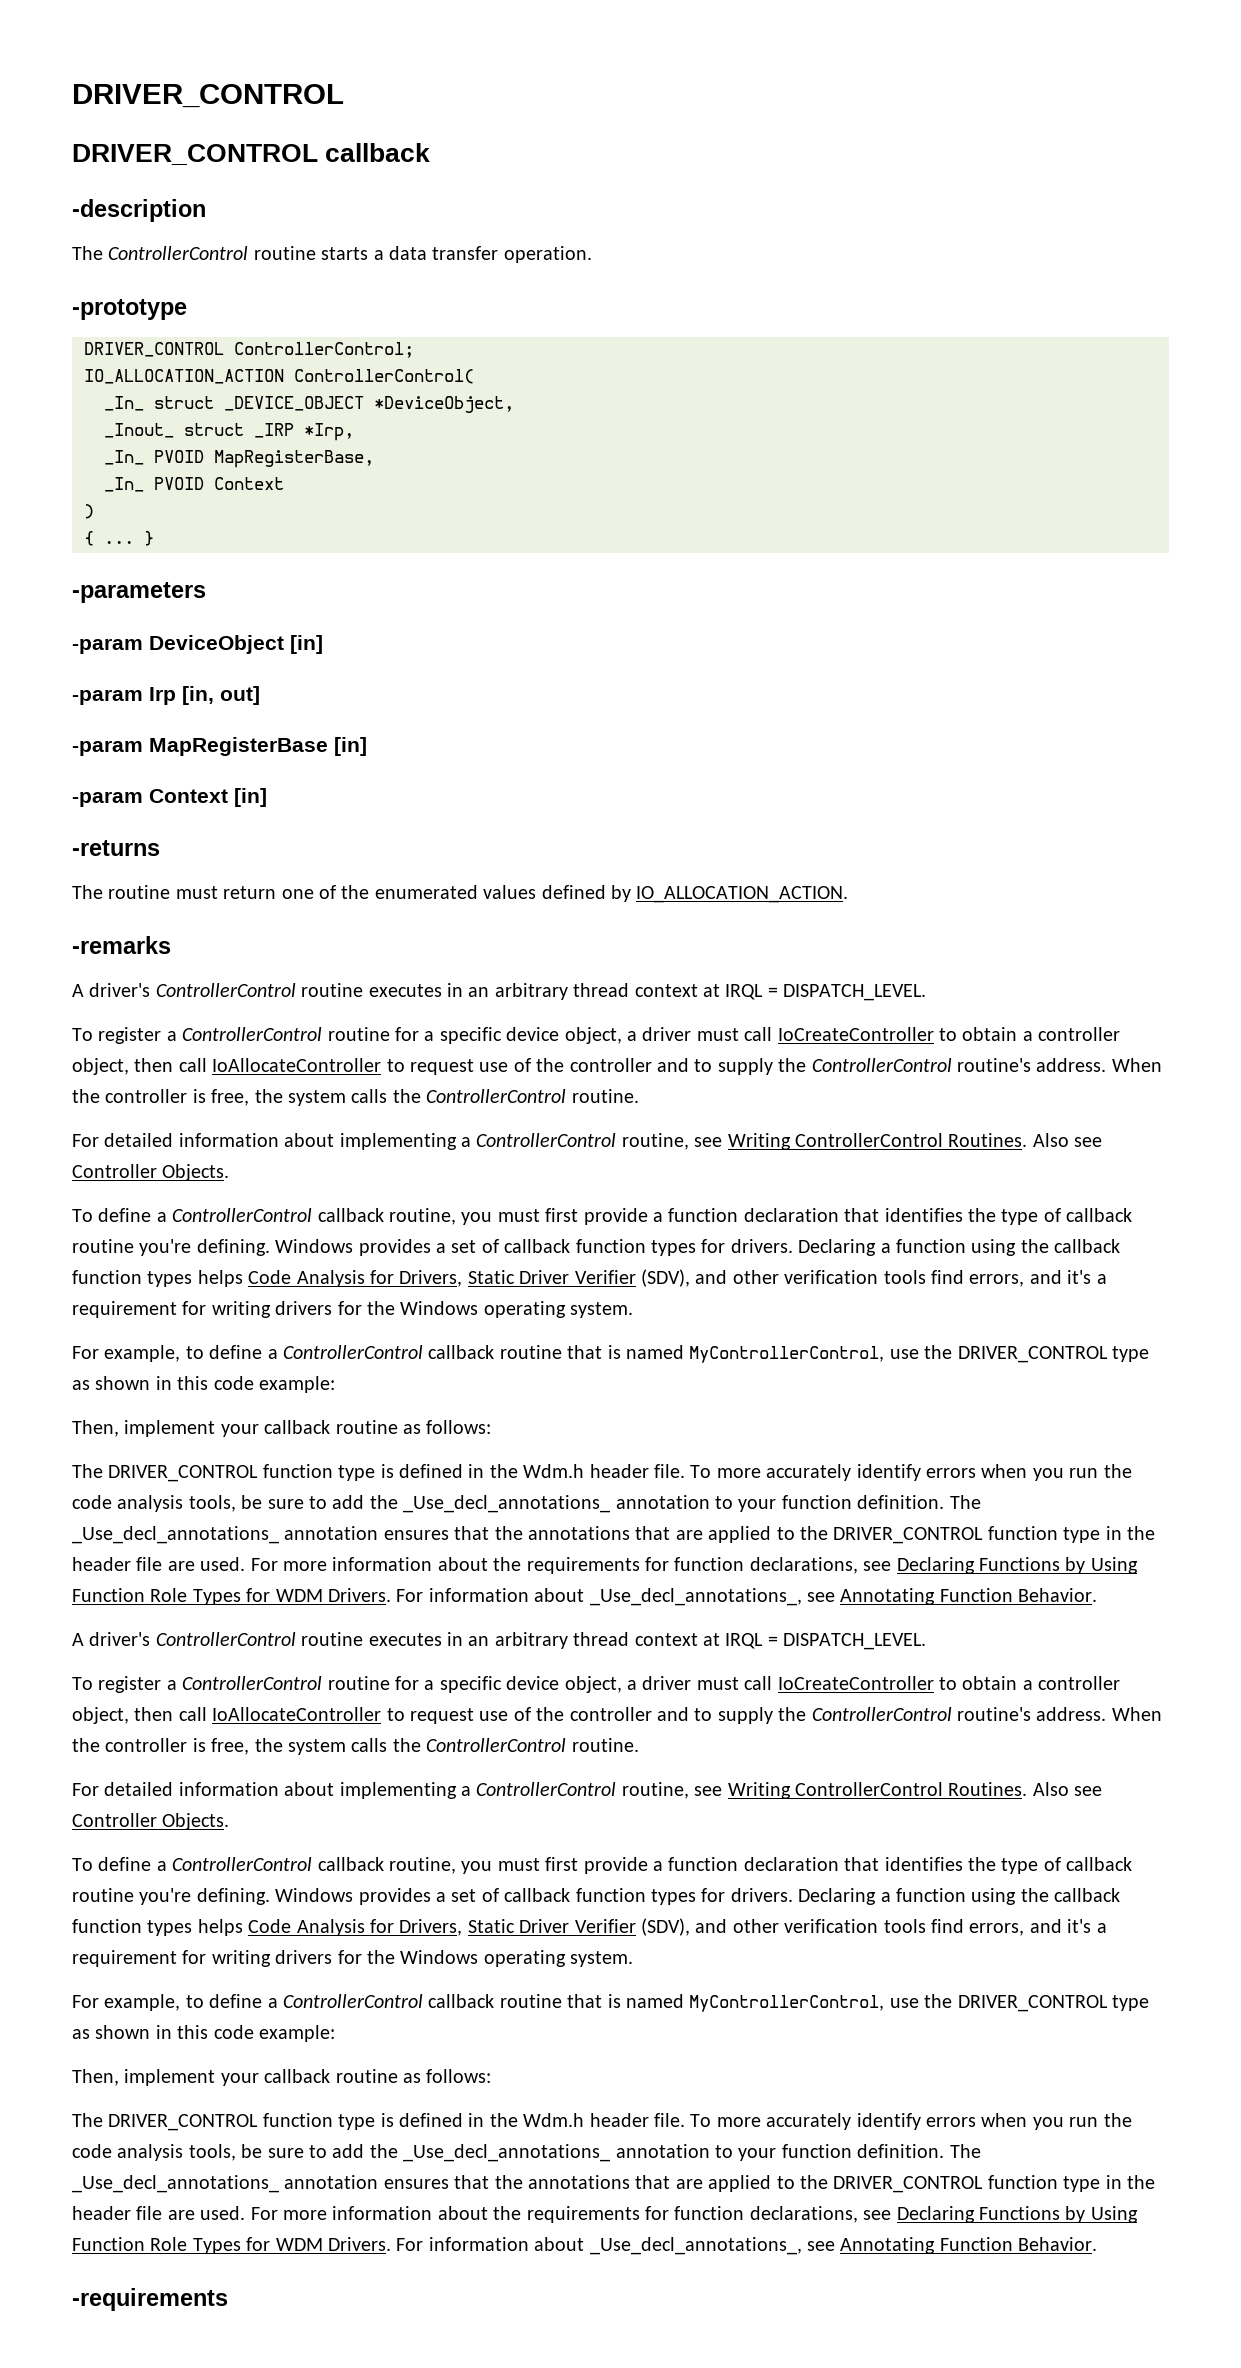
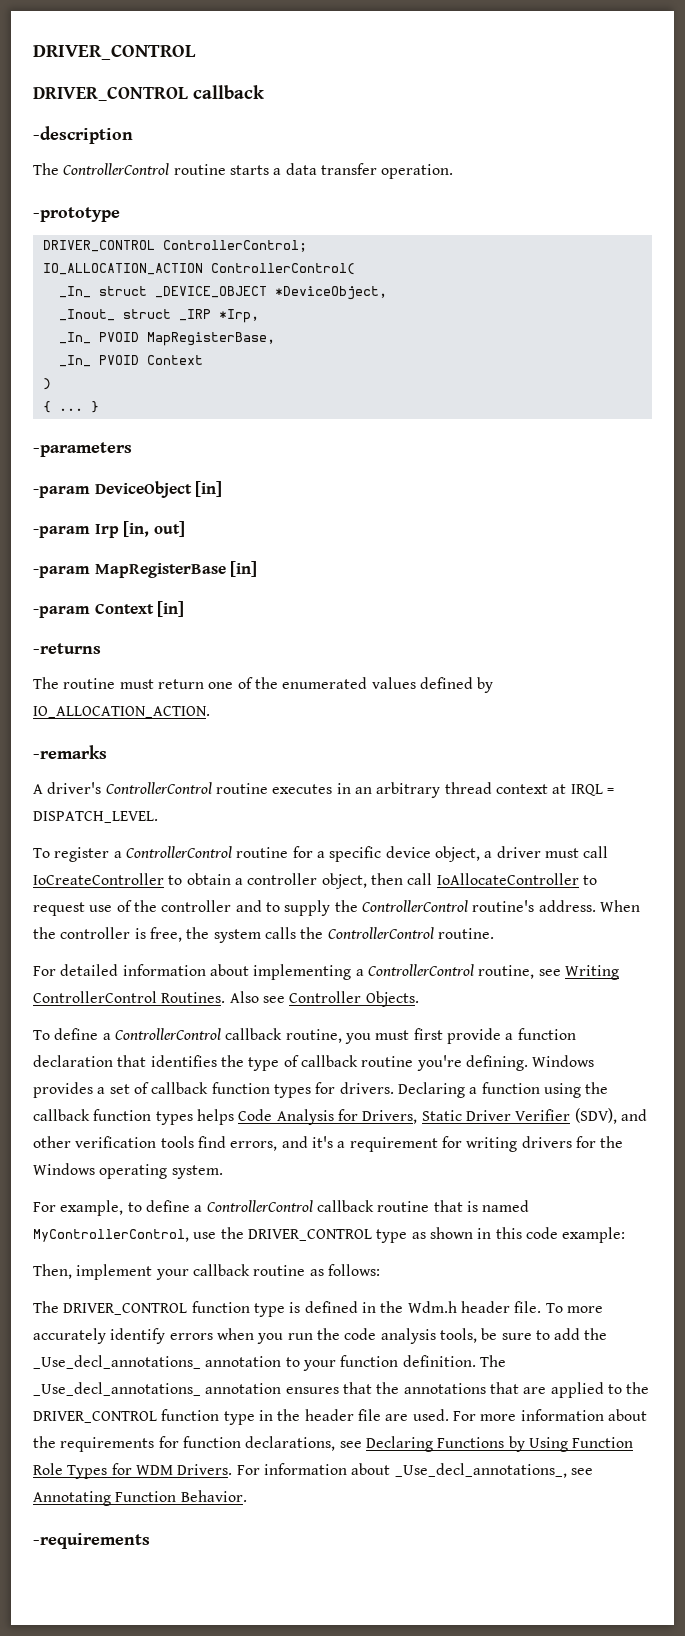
[72,1632,927,1650] [72,1676,1121,1693] [72,1707,1162,1724] [72,1738,639,1755] [72,1782,1103,1799] [72,1813,230,1830] [72,1857,1133,1874] [72,1888,1121,1905] [72,1918,1107,1936] [72,1950,634,1967] [72,1994,1149,2012] [72,2025,335,2042] [72,2069,492,2086] [72,2113,1132,2131] [72,2144,981,2162] [72,2175,1155,2193] [72,2206,1138,2223] [72,2237,1098,2255] // A driver's ControllerControl routine executes in an arbitrary thread context at IRQL = DISPATCH_LEVEL. // To register a ControllerControl routine for a specific device object, a driver must call IoCreateController to obtain a controller object, then call IoAllocateController to request use of the controller and to supply the ControllerControl routine's address. When the controller is free, the system calls the ControllerControl routine. // For detailed information about implementing a ControllerControl routine, see Writing ControllerControl Routines. Also see Controller Objects. // To define a ControllerControl callback routine, you must first provide a function declaration that identifies the type of callback routine you're defining. Windows provides a set of callback function types for drivers. Declaring a function using the callback function types helps Code Analysis for Drivers, Static Driver Verifier (SDV), and other verification tools find errors, and it's a requirement for writing drivers for the Windows operating system. // For example, to define a ControllerControl callback routine that is named MyControllerControl, use the DRIVER_CONTROL type as shown in this code example: // Then, implement your callback routine as follows: // The DRIVER_CONTROL function type is defined in the Wdm.h header file. To more accurately identify errors when you run the code analysis tools, be sure to add the _Use_decl_annotations_ annotation to your function definition. The _Use_decl_annotations_ annotation ensures that the annotations that are applied to the DRIVER_CONTROL function type in the header file are used. For more information about the requirements for function declarations, see Declaring Functions by Using Function Role Types for WDM Drivers. For information about _Use_decl_annotations_, see Annotating Function Behavior. -> (247, 1496) none

